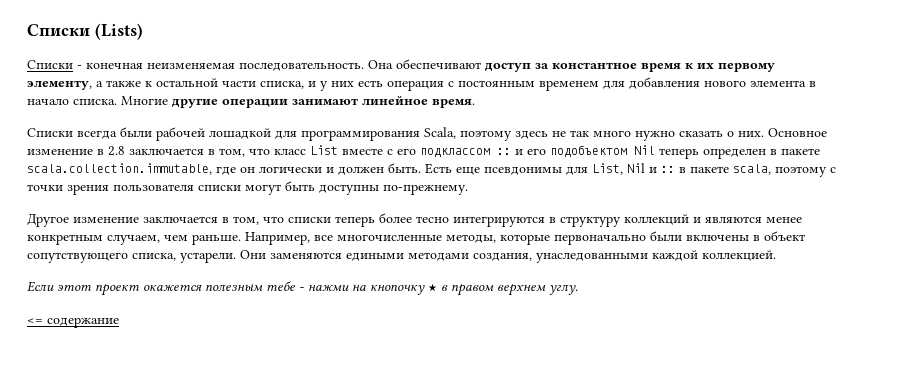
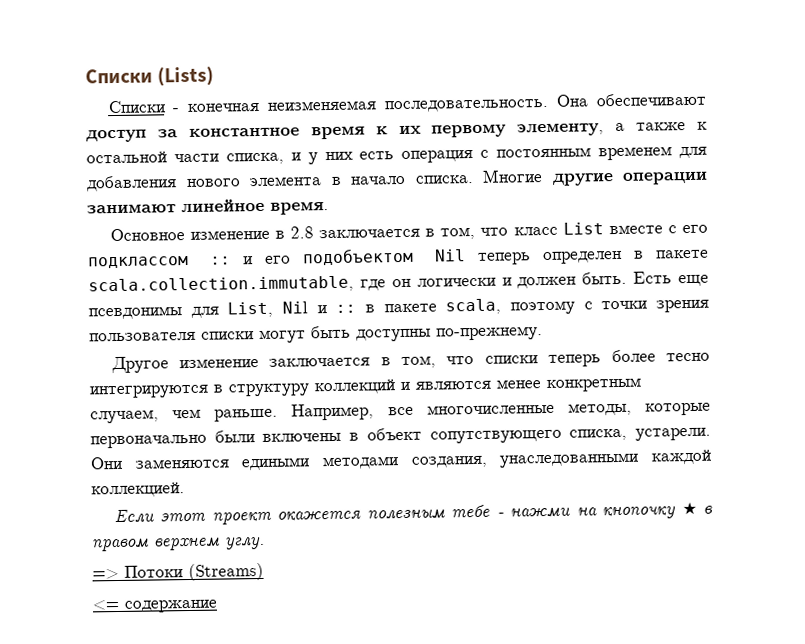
[27,127,764,141] Списки всегда были рабочей лошадкой для программирования Scala, поэтому здесь не так много нужно сказать о них. -> (329, 208) none
(578, 289) none -> [92,562,264,582] // => Потоки (Streams)

